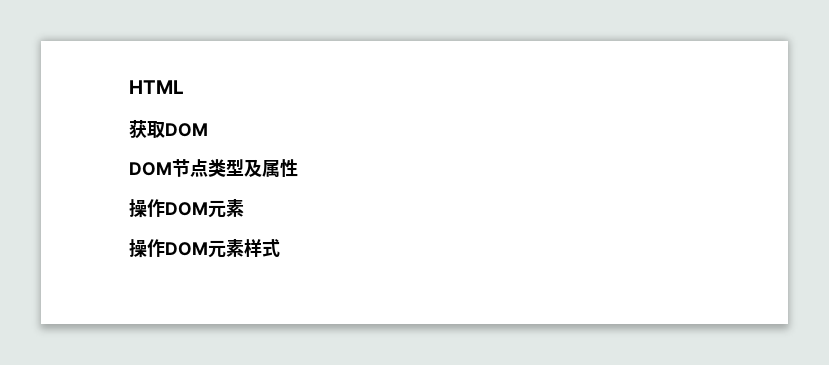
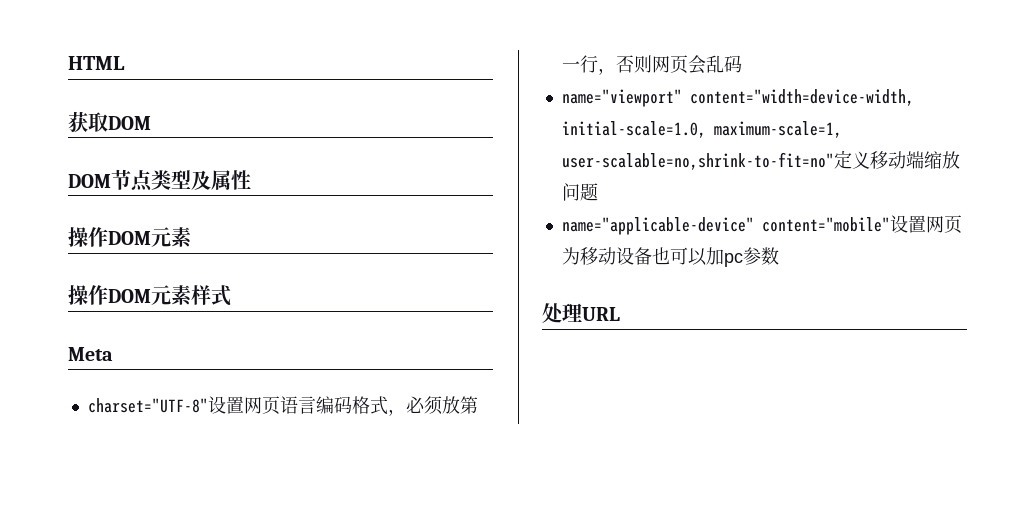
(280, 248) none -> [68,347,113,361] [87,396,478,416] [561,55,742,75] [561,89,914,107] [561,121,842,138] [561,150,960,170] [561,183,598,201] [561,215,962,235] [561,247,779,267] [542,303,620,323] // Meta // charset="UTF-8"设置网页语言编码格式，必须放第一行，否则网页会乱码 // name="viewport" content="width=device-width, initial-scale=1.0, maximum-scale=1, user-scalable=no,shrink-to-fit=no"定义移动端缩放问题 // name="applicable-device" content="mobile"设置网页为移动设备也可以加pc参数 // 处理URL

